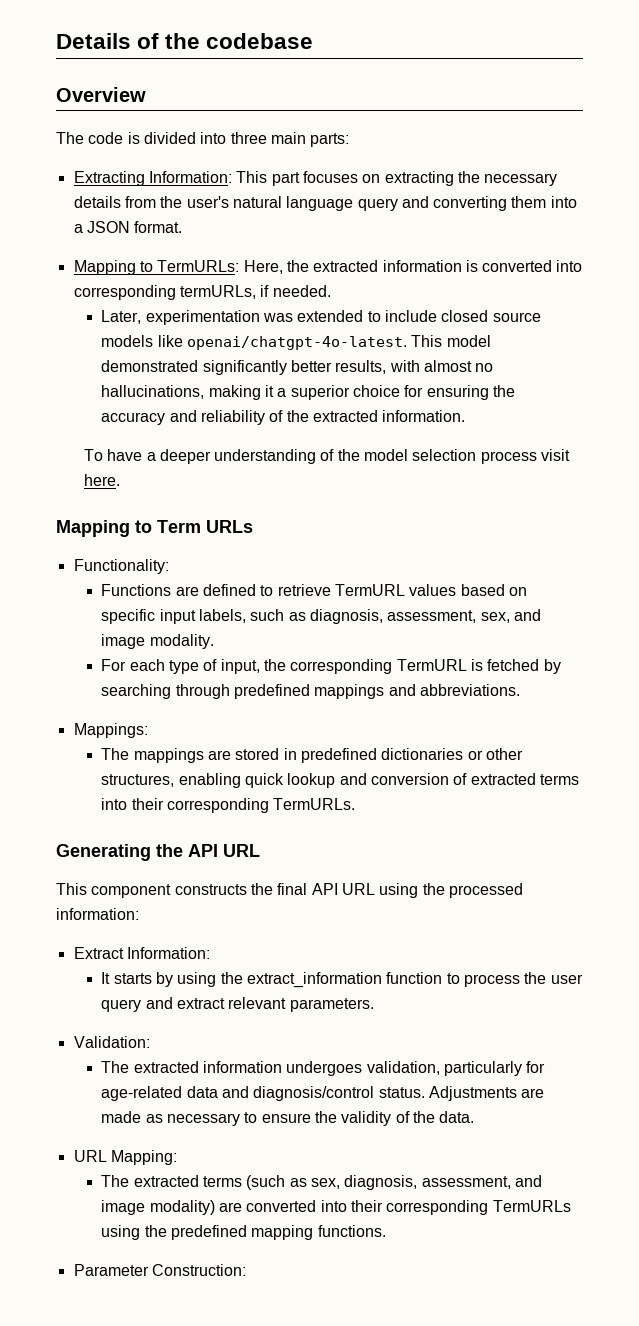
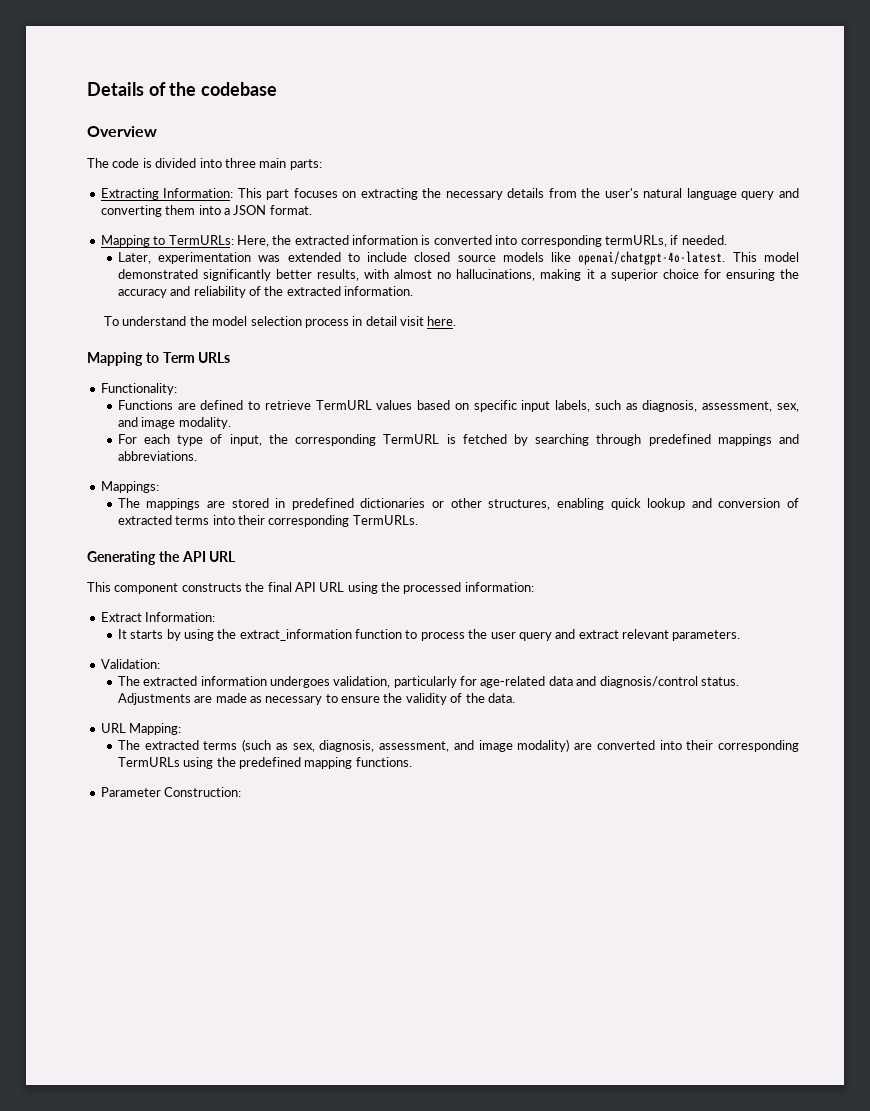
[107,449,335,464] have a deeper understanding of -> [122,316,187,326] understand
(537, 457) none -> [352,316,397,326] in detail

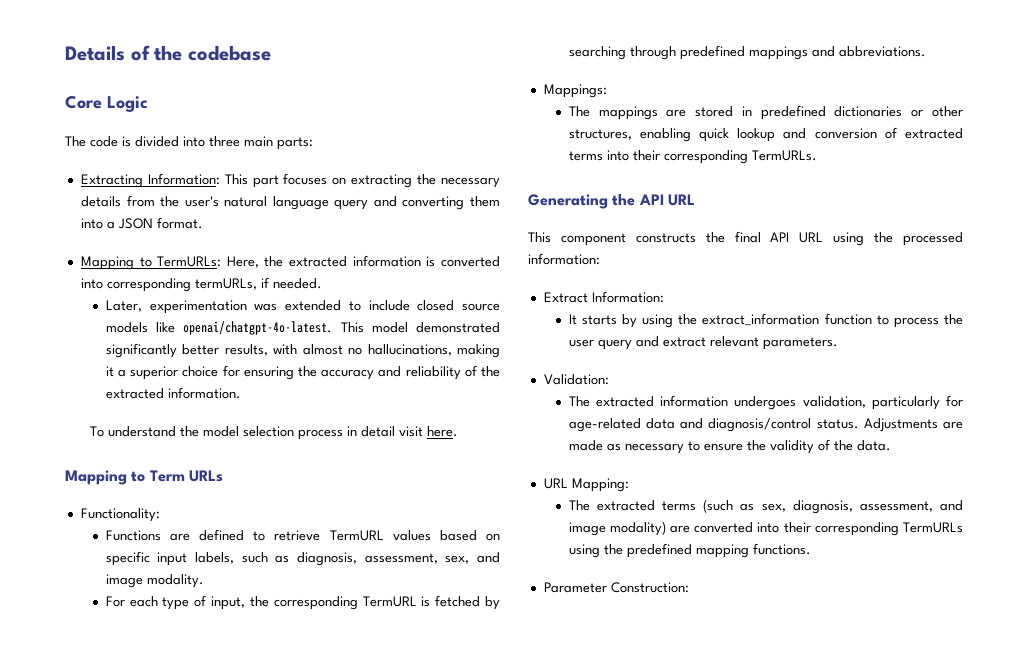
[87,126,157,137] Overview -> [65,95,148,112] Core Logic

